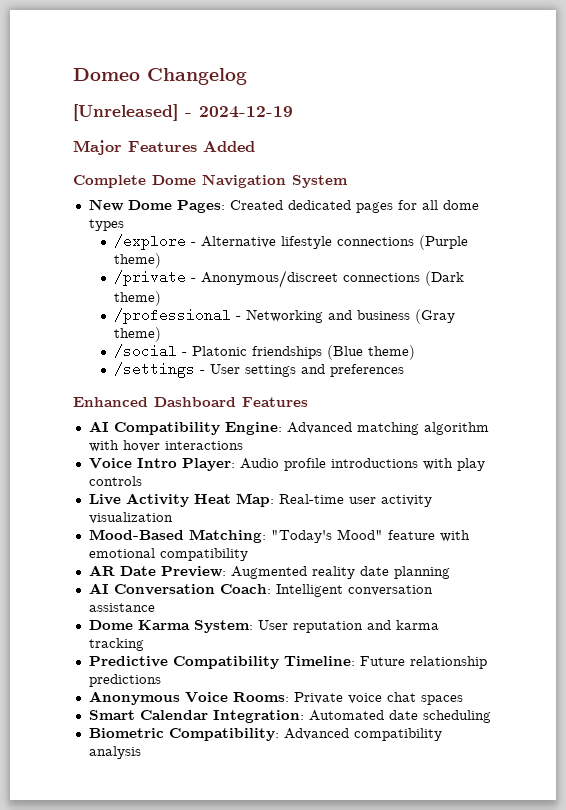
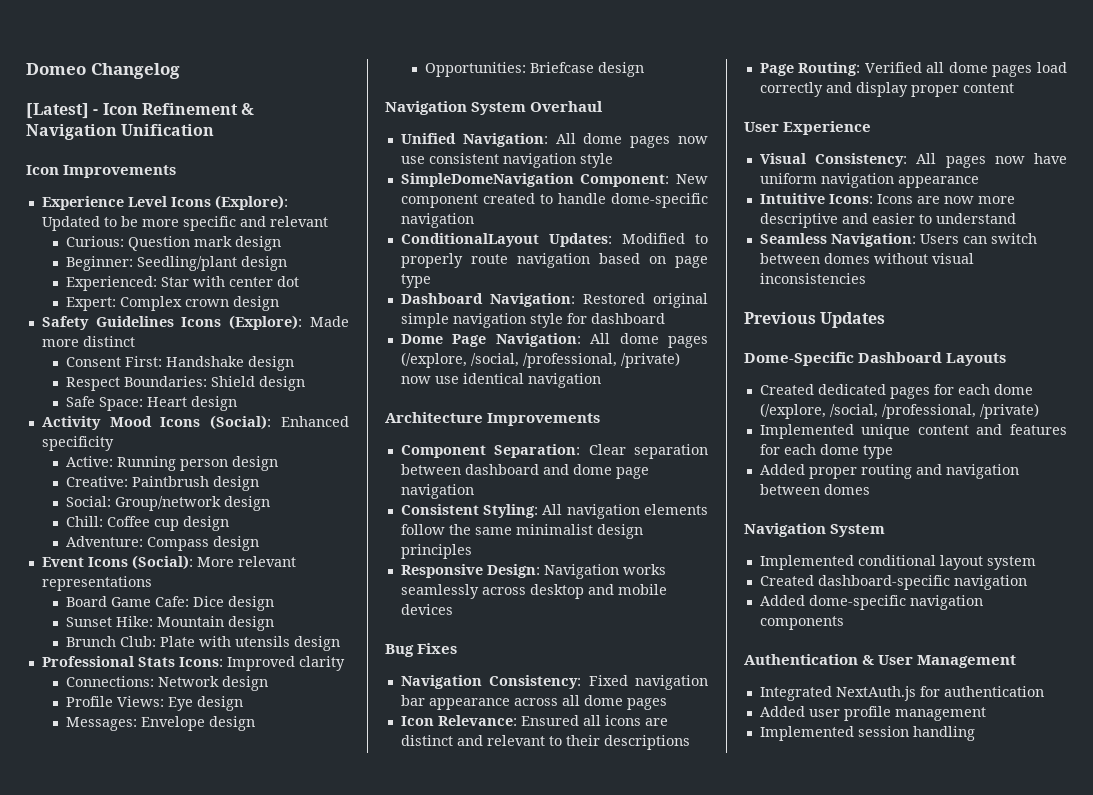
[73,104,293,121] [73,140,255,155] [73,174,348,188] [88,199,479,213] [88,219,124,231] [114,234,469,250] [114,253,162,268] [114,270,465,288] [114,291,162,306] [114,308,456,324] [114,327,162,342] [114,344,416,360] [114,362,405,378] [73,397,308,407] [88,421,489,435] [88,440,243,452] [88,458,485,471] [88,476,142,486] [88,493,432,507] [88,512,173,524] [88,529,470,543] [88,548,248,561] [88,565,450,579] [88,583,433,597] [88,603,155,612] [88,620,439,633] [88,638,144,651] [88,656,487,669] [88,674,161,687] [88,691,463,705] [88,710,491,723] [88,728,442,741] [88,746,141,759] [Unreleased] - 2024-12-19 // Major Features Added // Complete Dome Navigation System // New Dome Pages: Created dedicated pages for all dome types // /explore - Alternative lifestyle connections (Purple theme) // /private - Anonymous/discreet connections (Dark theme) // /professional - Networking and business (Gray theme) // /social - Platonic friendships (Blue theme) // /settings - User settings and preferences // Enhanced Dashboard Features // AI Compatibility Engine: Advanced matching algorithm with hover interactions // Voice Intro Player: Audio profile introductions with play controls // Live Activity Heat Map: Real-time user activity visualization // Mood-Based Matching: "Today's Mood" feature with emotional compatibility // AR Date Preview: Augmented reality date planning // AI Conversation Coach: Intelligent conversation assistance // Dome Karma System: User reputation and karma tracking // Predictive Compatibility Timeline: Future relationship predictions // Anonymous Voice Rooms: Private voice chat spaces // Smart Calendar Integration: Automated date scheduling // Biometric Compatibility: Advanced compatibility analysis -> [26,103,255,119] [26,124,215,140] [26,165,177,178] [41,195,288,210] [41,216,328,231] [66,236,282,251] [66,256,288,271] [66,276,300,291] [66,296,280,311] [41,315,349,330] [41,336,135,347] [66,356,295,371] [66,376,306,391] [66,396,238,411] [41,415,349,430] [41,436,114,451] [66,456,279,471] [66,476,260,491] [66,496,271,511] [66,516,230,531] [66,536,260,551] [41,555,296,570] [41,576,152,591] [66,596,275,611] [66,616,275,631] [66,636,341,651] [41,656,345,671] [66,676,269,691] [66,696,244,711] [66,716,256,731] [425,62,645,77] [385,101,604,115] [400,133,708,148] [400,153,613,168] [400,173,708,187] [400,193,708,208] [400,213,474,228] [400,233,708,247] [400,253,708,268] [400,274,431,288] [400,293,708,308] [400,313,665,328] [400,333,708,348] [400,352,680,368] [400,373,601,388] [385,412,601,426] [400,444,708,459] [400,464,649,479] [400,484,474,499] [400,504,708,519] [400,524,643,539] [400,544,472,559] [400,564,666,579] [400,584,667,599] [400,604,453,615] [385,643,458,657] [400,675,708,690] [400,695,667,710] [400,715,668,726] [400,735,690,750] [759,62,1067,77] [759,82,1014,97] [744,121,872,135] [759,153,1067,168] [759,173,979,188] [759,193,1015,204] [759,213,1016,228] [759,233,1037,247] [759,253,974,264] [759,273,866,284] [744,312,886,328] [744,352,1007,366] [759,384,1033,399] [759,403,1039,419] [759,424,1067,439] [759,444,893,459] [759,464,1019,479] [759,484,870,495] [744,523,886,537] [759,555,1036,570] [759,575,1027,590] [759,595,983,610] [759,616,844,630] [744,654,1017,668] [759,686,1044,701] [759,706,986,721] [759,726,975,741] [Latest] - Icon Refinement & Navigation Unification // Icon Improvements // Experience Level Icons (Explore): Updated to be more specific and relevant // Curious: Question mark design // Beginner: Seedling/plant design // Experienced: Star with center dot // Expert: Complex crown design // Safety Guidelines Icons (Explore): Made more distinct // Consent First: Handshake design // Respect Boundaries: Shield design // Safe Space: Heart design // Activity Mood Icons (Social): Enhanced specificity // Active: Running person design // Creative: Paintbrush design // Social: Group/network design // Chill: Coffee cup design // Adventure: Compass design // Event Icons (Social): More relevant representations // Board Game Cafe: Dice design // Sunset Hike: Mountain design // Brunch Club: Plate with utensils design // Professional Stats Icons: Improved clarity // Connections: Network design // Profile Views: Eye design // Messages: Envelope design // Opportunities: Briefcase design // Navigation System Overhaul // Unified Navigation: All dome pages now use consistent navigation style // SimpleDomeNavigation Component: New component created to handle dome-specific navigation // ConditionalLayout Updates: Modified to properly route navigation based on page type // Dashboard Navigation: Restored original simple navigation style for dashboard // Dome Page Navigation: All dome pages (/explore, /social, /professional, /private) now use identical navigation // Architecture Improvements // Component Separation: Clear separation between dashboard and dome page navigation // Consistent Styling: All navigation elements follow the same minimalist design principles // Responsive Design: Navigation works seamlessly across desktop and mobile devices // Bug Fixes // Navigation Consistency: Fixed navigation bar appearance across all dome pages // Icon Relevance: Ensured all icons are distinct and relevant to their descriptions // Page Routing: Verified all dome pages load correctly and display proper content // User Experience // Visual Consistency: All pages now have uniform navigation appearance // Intuitive Icons: Icons are now more descriptive and easier to understand // Seamless Navigation: Users can switch between domes without visual inconsistencies // Previous Updates // Dome-Specific Dashboard Layouts // Created dedicated pages for each dome (/explore, /social, /professional, /private) // Implemented unique content and features for each dome type // Added proper routing and navigation between domes // Navigation System // Implemented conditional layout system // Created dashboard-specific navigation // Added dome-specific navigation components // Authentication & User Management // Integrated NextAuth.js for authentication // Added user profile management // Implemented session handling

